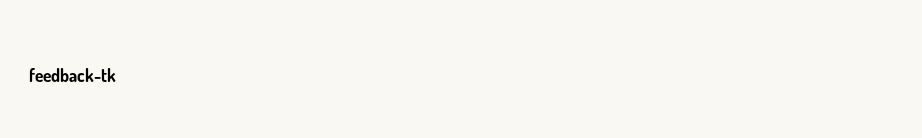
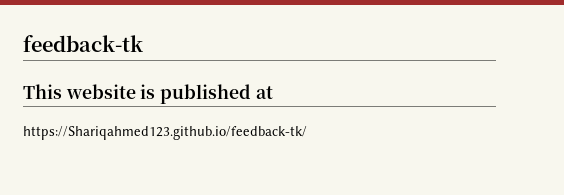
(116, 75) none -> [23,84,273,104] [23,126,307,140] // This website is published at // https://Shariqahmed123.github.io/feedback-tk/

